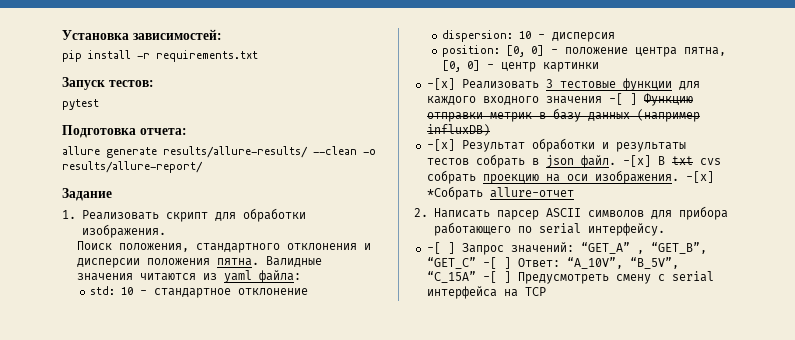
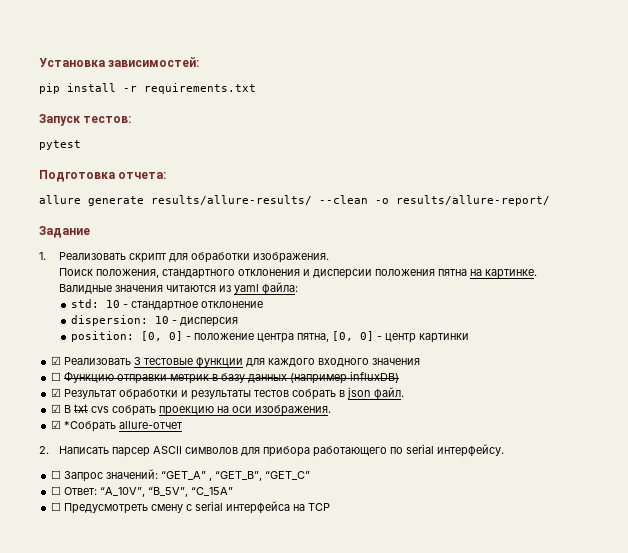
[217,258,260,266] пятна. -> [437,269,537,279] пятна на картинке. //
[426,78,455,90] -[x] -> [51,356,62,365] ☑
[608,93,637,105] -[ ] -> [51,372,62,381] // ☐
[426,139,455,151] -[x] -> [51,388,62,397] ☑
[622,155,651,167] -[x] -> [51,404,62,413] // ☑
[685,171,714,183] -[x] -> [51,420,62,429] // ☑
[426,242,455,254] -[ ] -> [51,470,62,479] ☐
[482,257,511,269] -[ ] -> [51,486,62,495] // ☐
[482,271,511,283] -[ ] -> [51,502,62,511] // ☐

